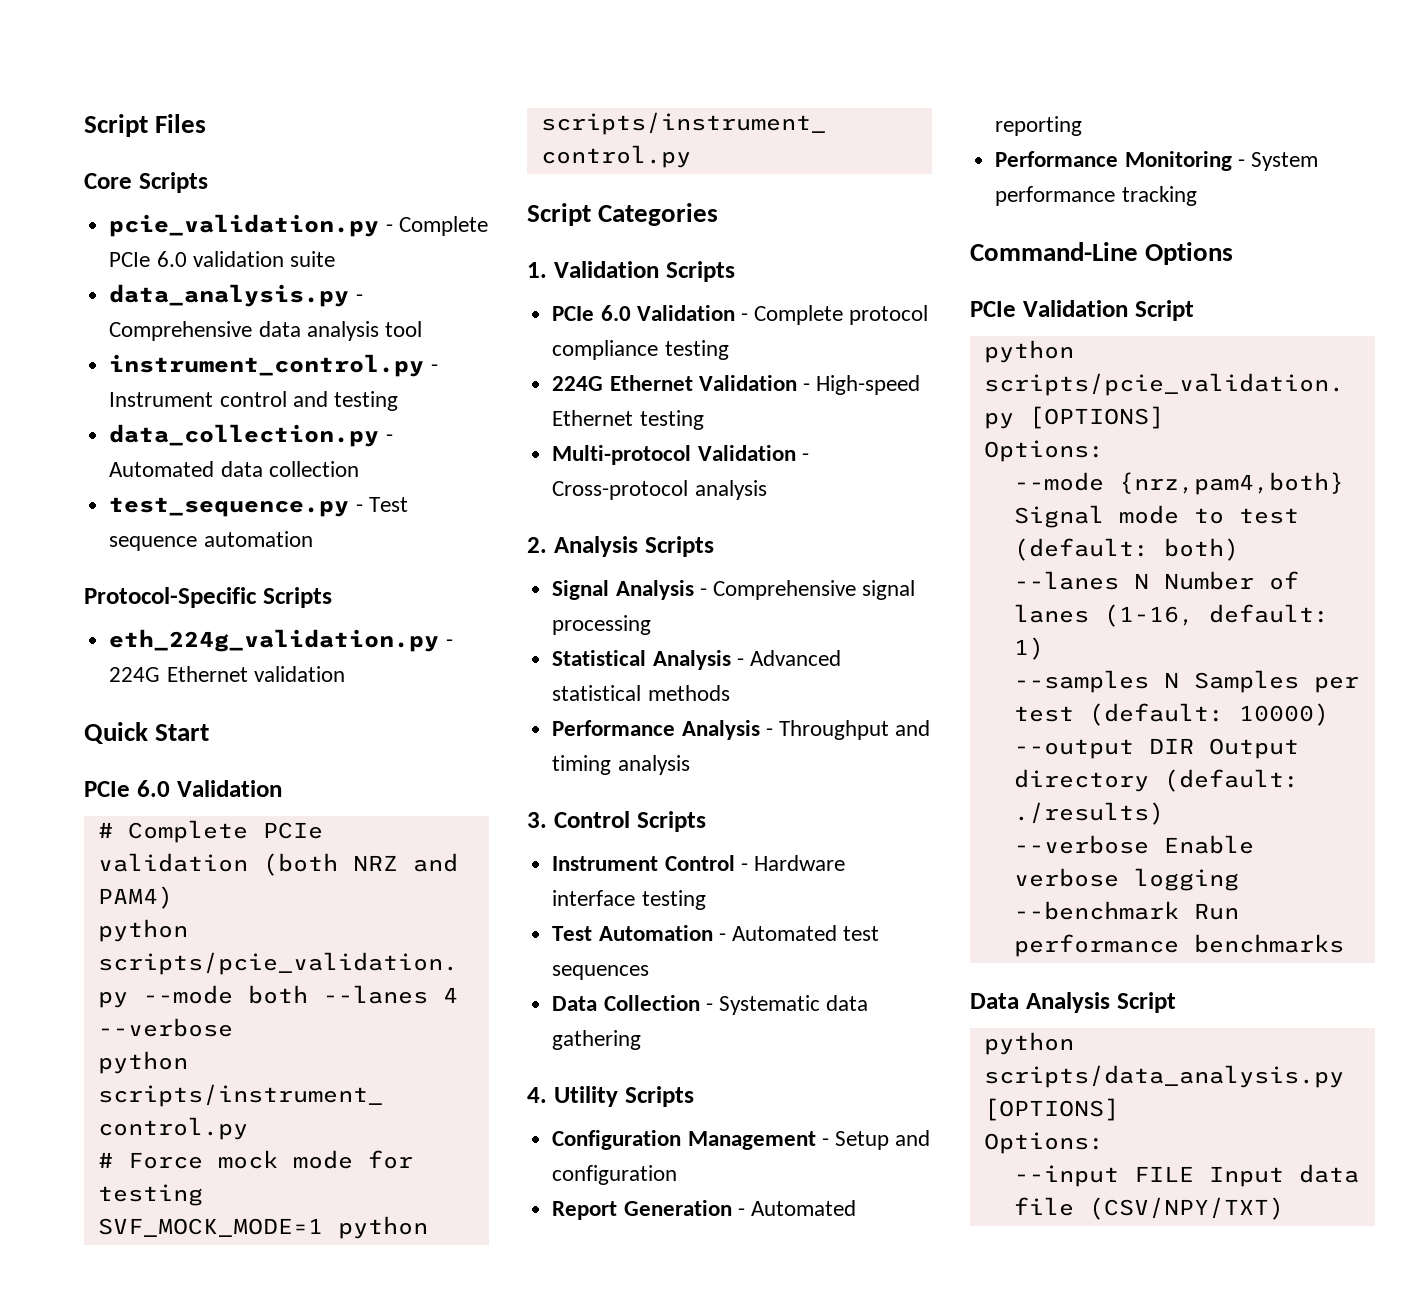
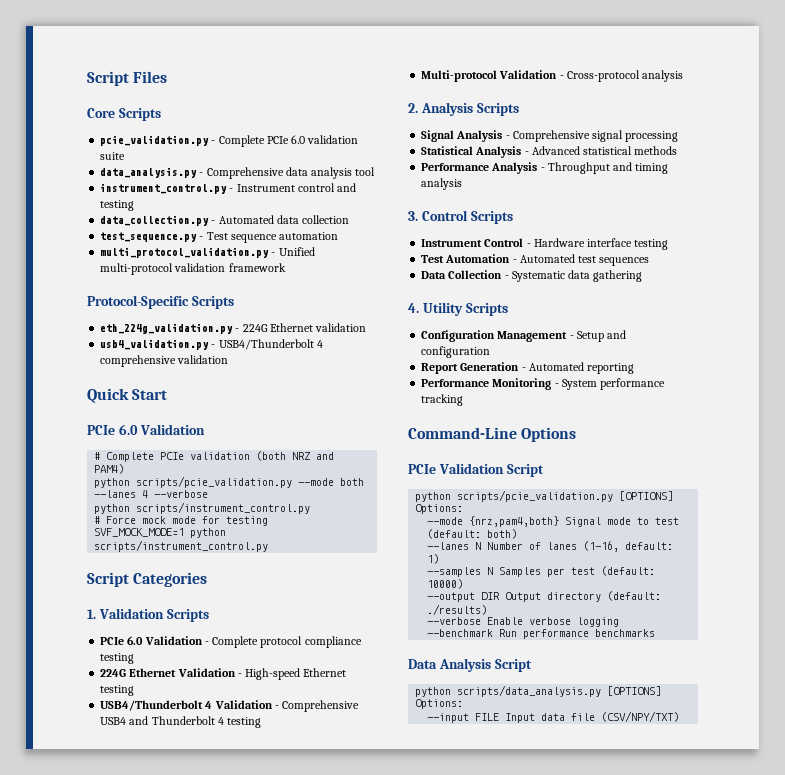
(313, 539) none -> [100,247,315,258] [100,263,286,275] // multi_protocol_validation.py - Unified multi-protocol validation framework
(345, 674) none -> [100,339,323,350] [100,355,229,367] // usb4_validation.py - USB4/Thunderbolt 4 comprehensive validation
(704, 420) none -> [100,700,360,712] [100,716,262,728] // USB4/Thunderbolt 4 Validation - Comprehensive USB4 and Thunderbolt 4 testing

